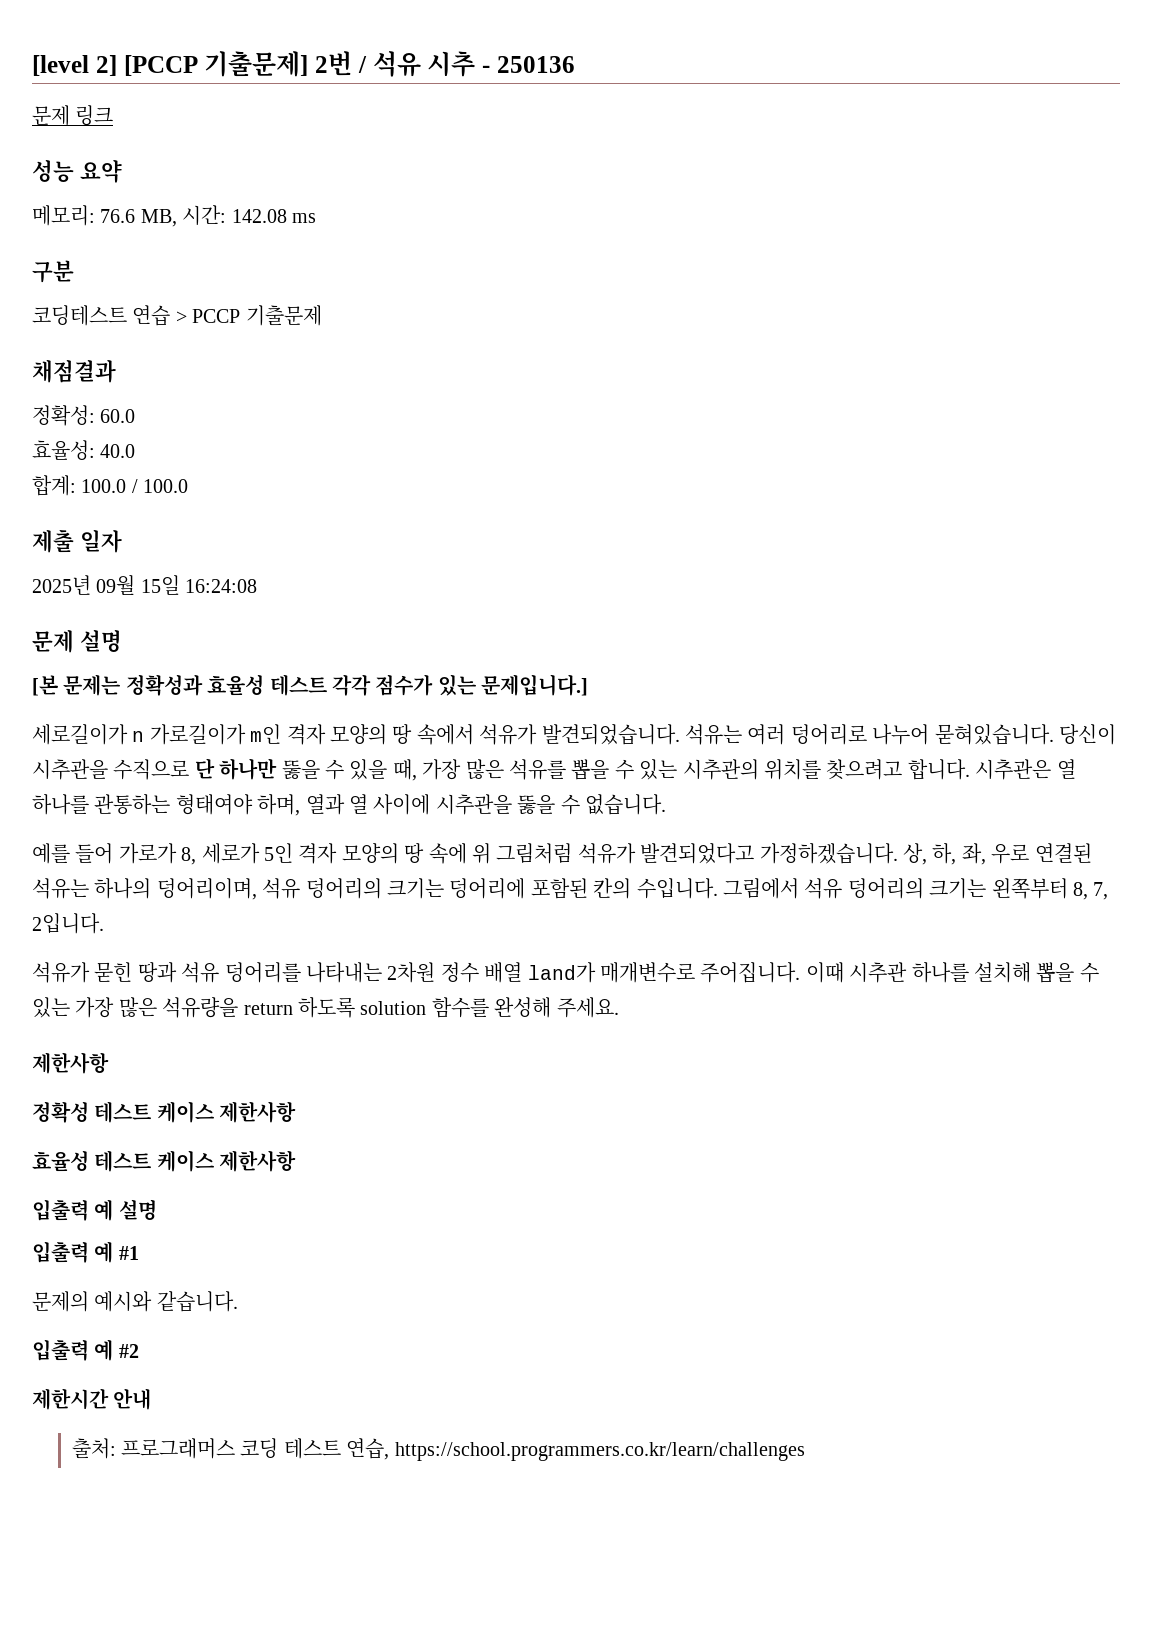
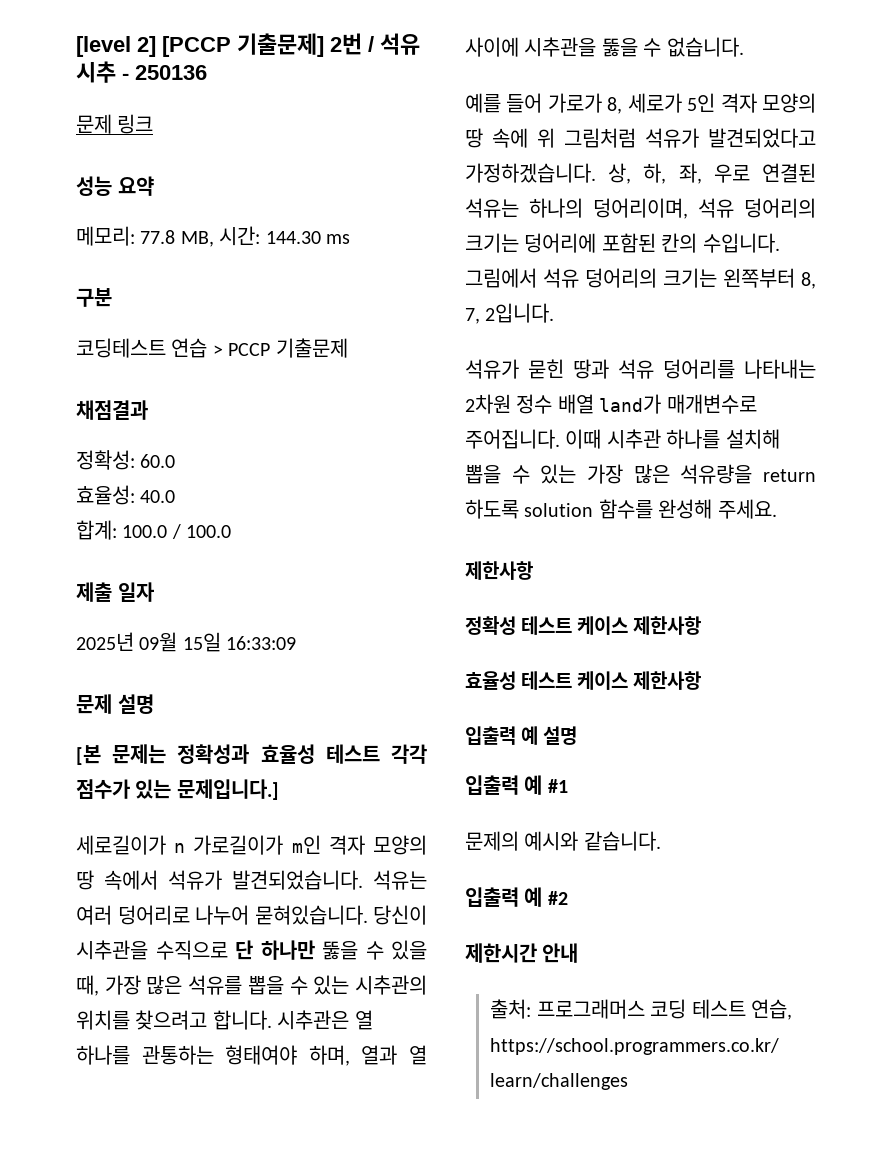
[100,209,136,223] 76.6 -> [140,230,176,244] 77.8
[231,209,287,223] 142.08 -> [265,231,321,244] 144.30
[185,579,258,593] 16:24:08 -> [226,636,297,650] 16:33:09

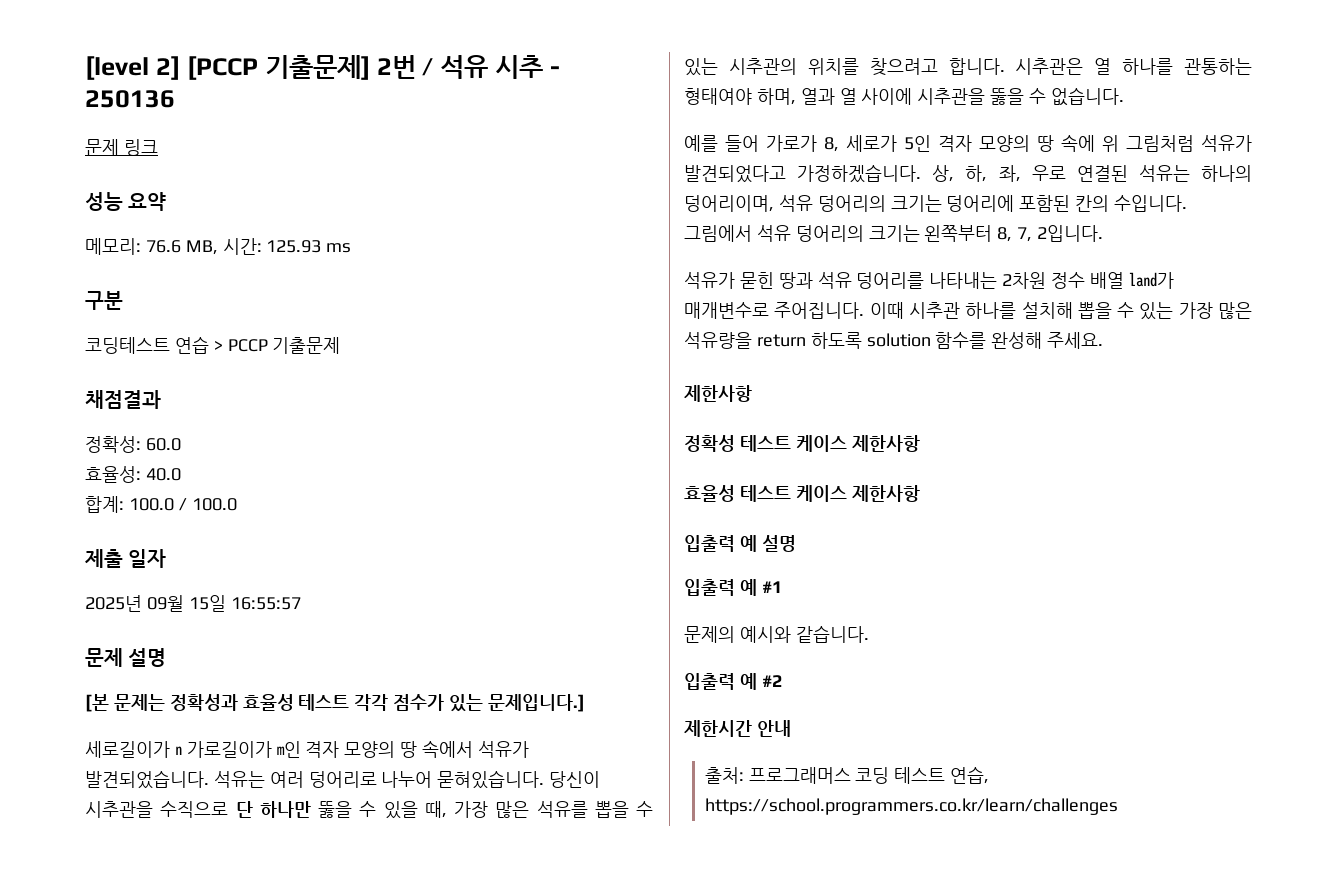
[140,230,176,244] 77.8 -> [145,240,181,253] 76.6
[265,231,321,244] 144.30 -> [266,240,322,253] 125.93
[226,636,297,650] 16:33:09 -> [230,597,301,610] 16:55:57

